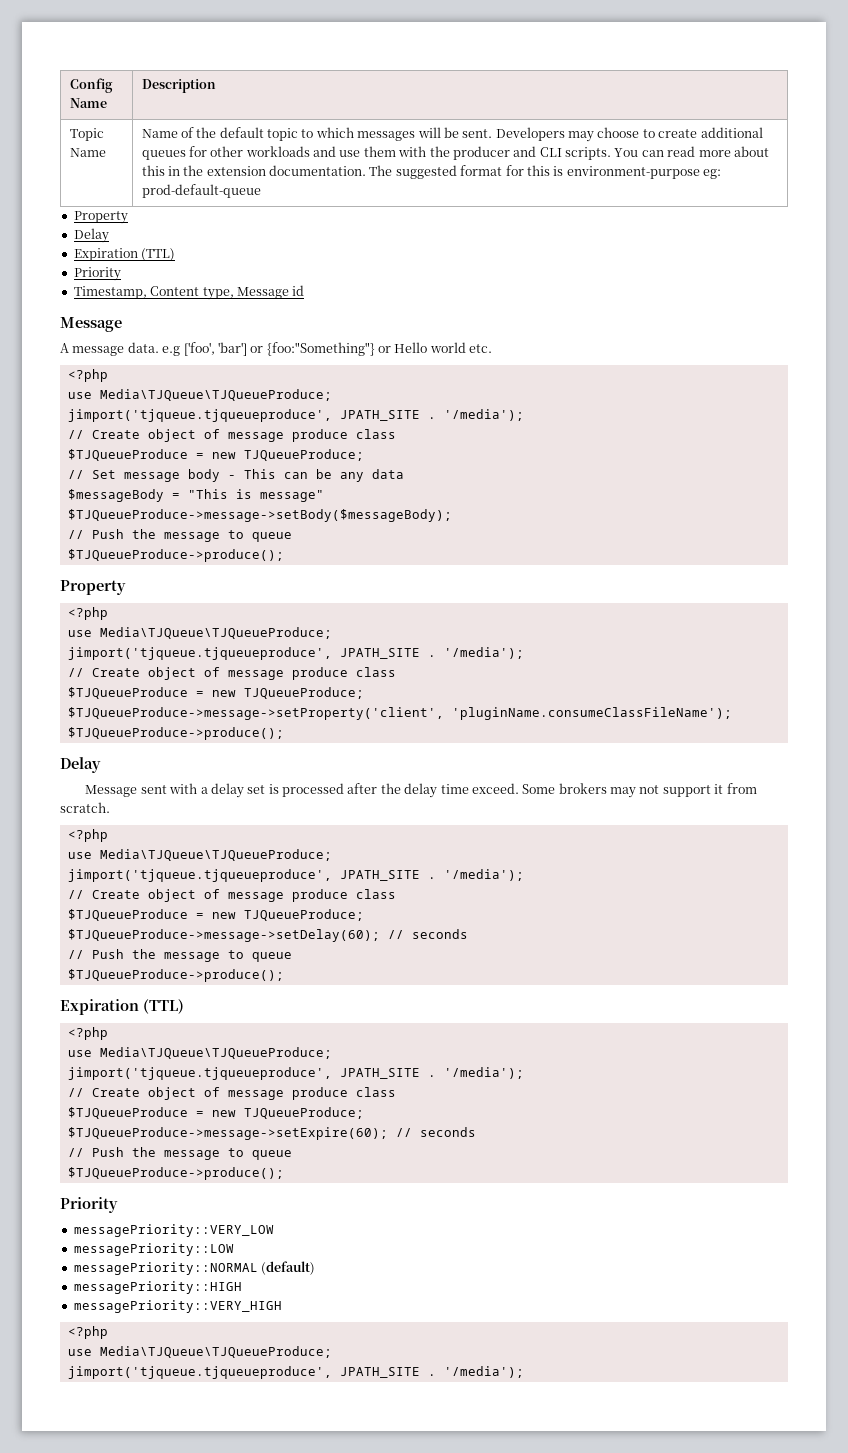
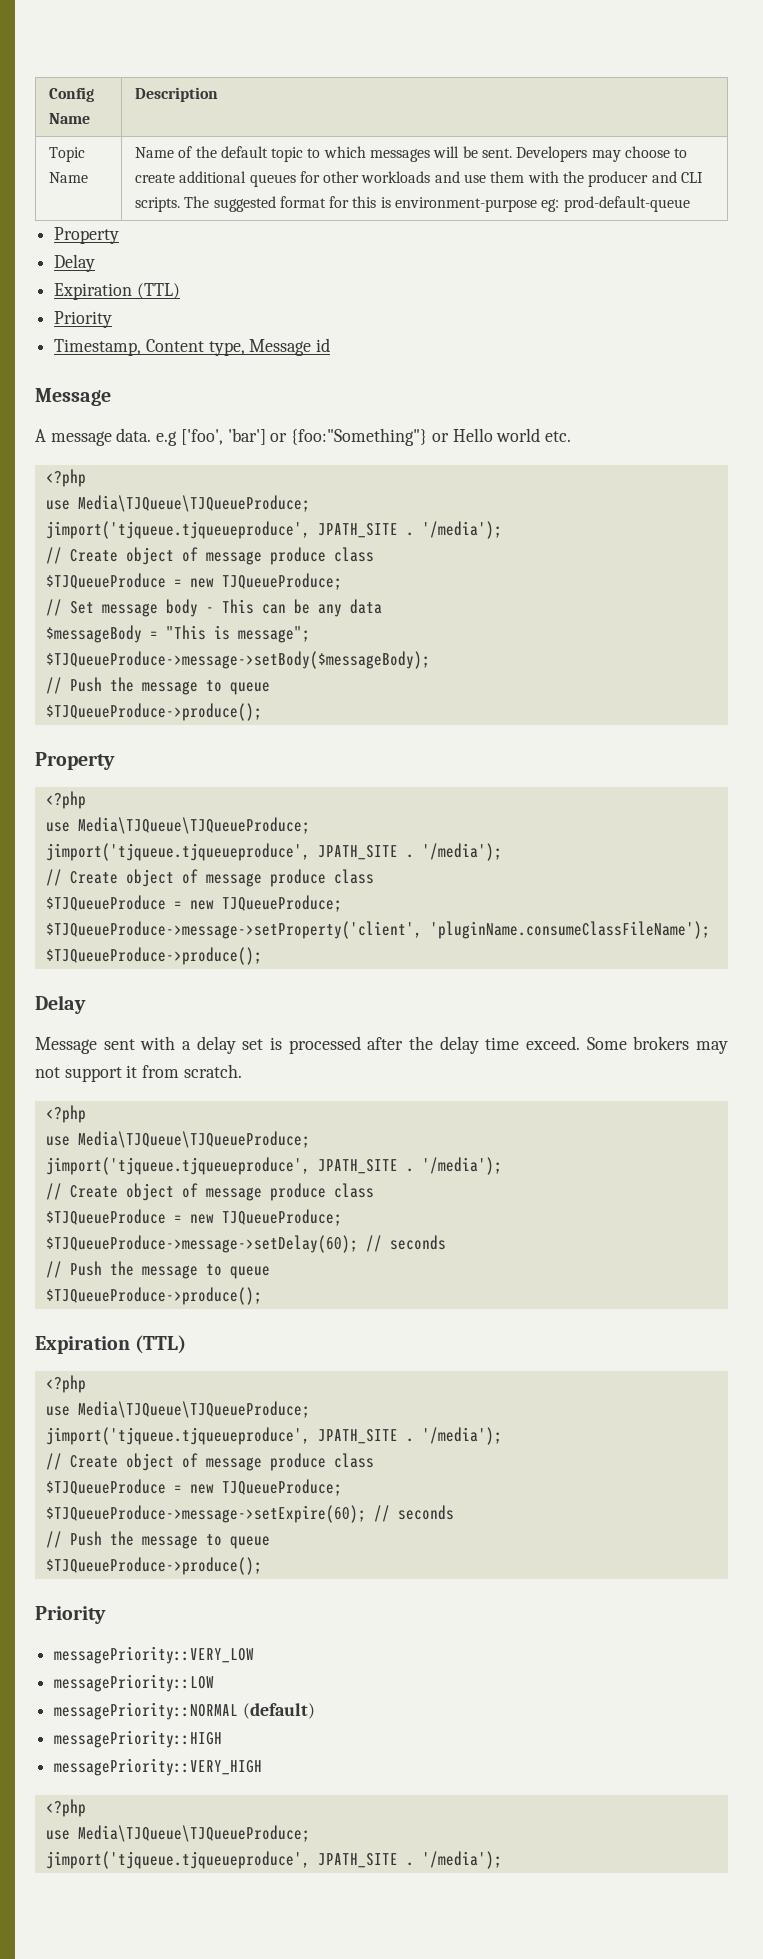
[614,146,769,157] [141,165,366,176] You can read more about this in the extension documentation. -> (180, 204) none
[259,490,324,502] message" -> [237,626,310,643] message";

